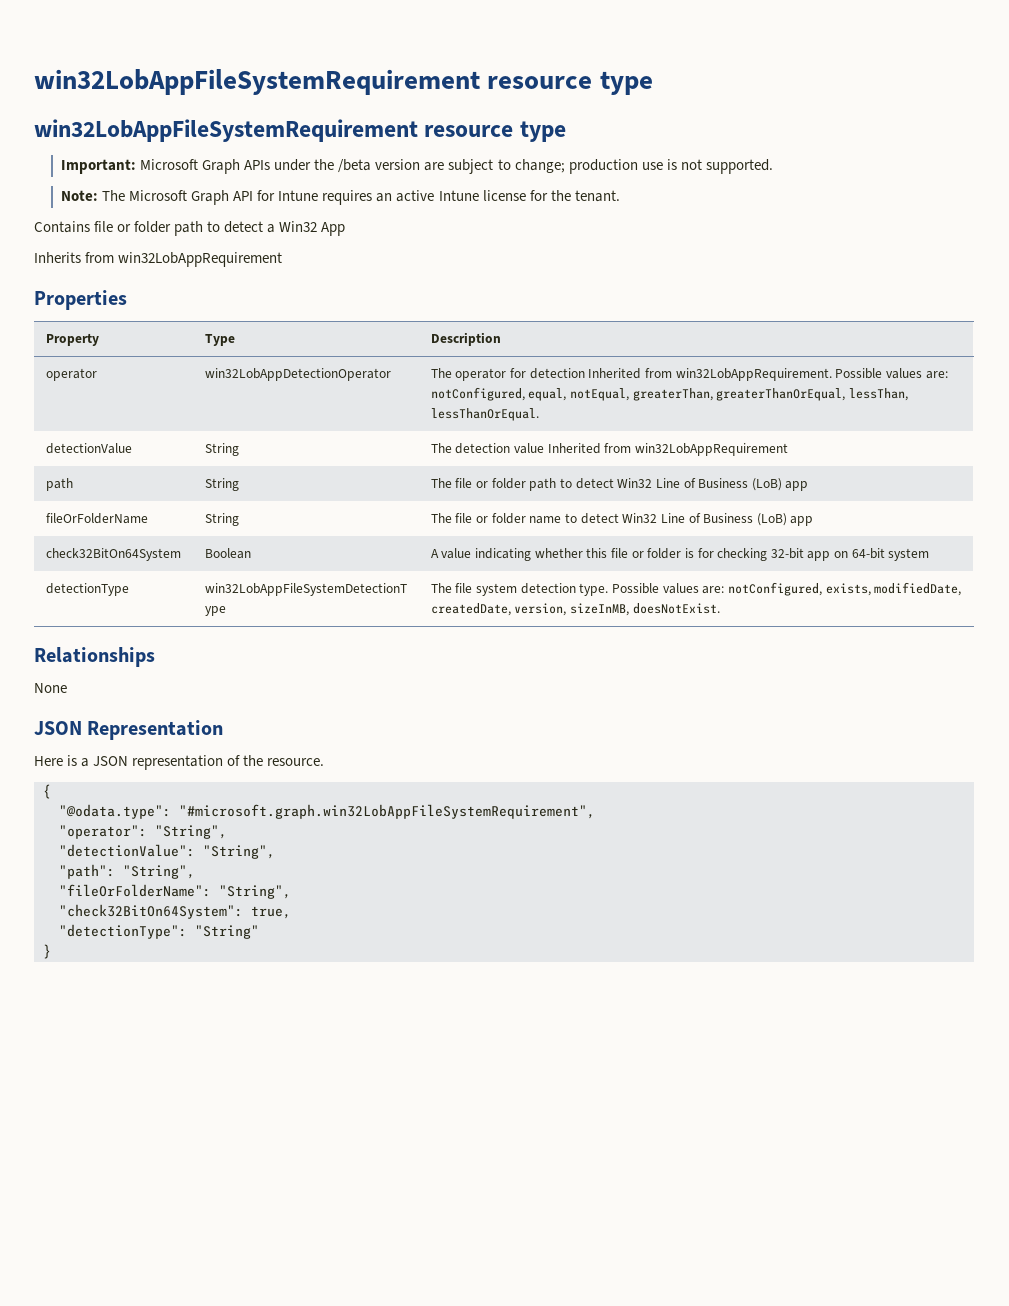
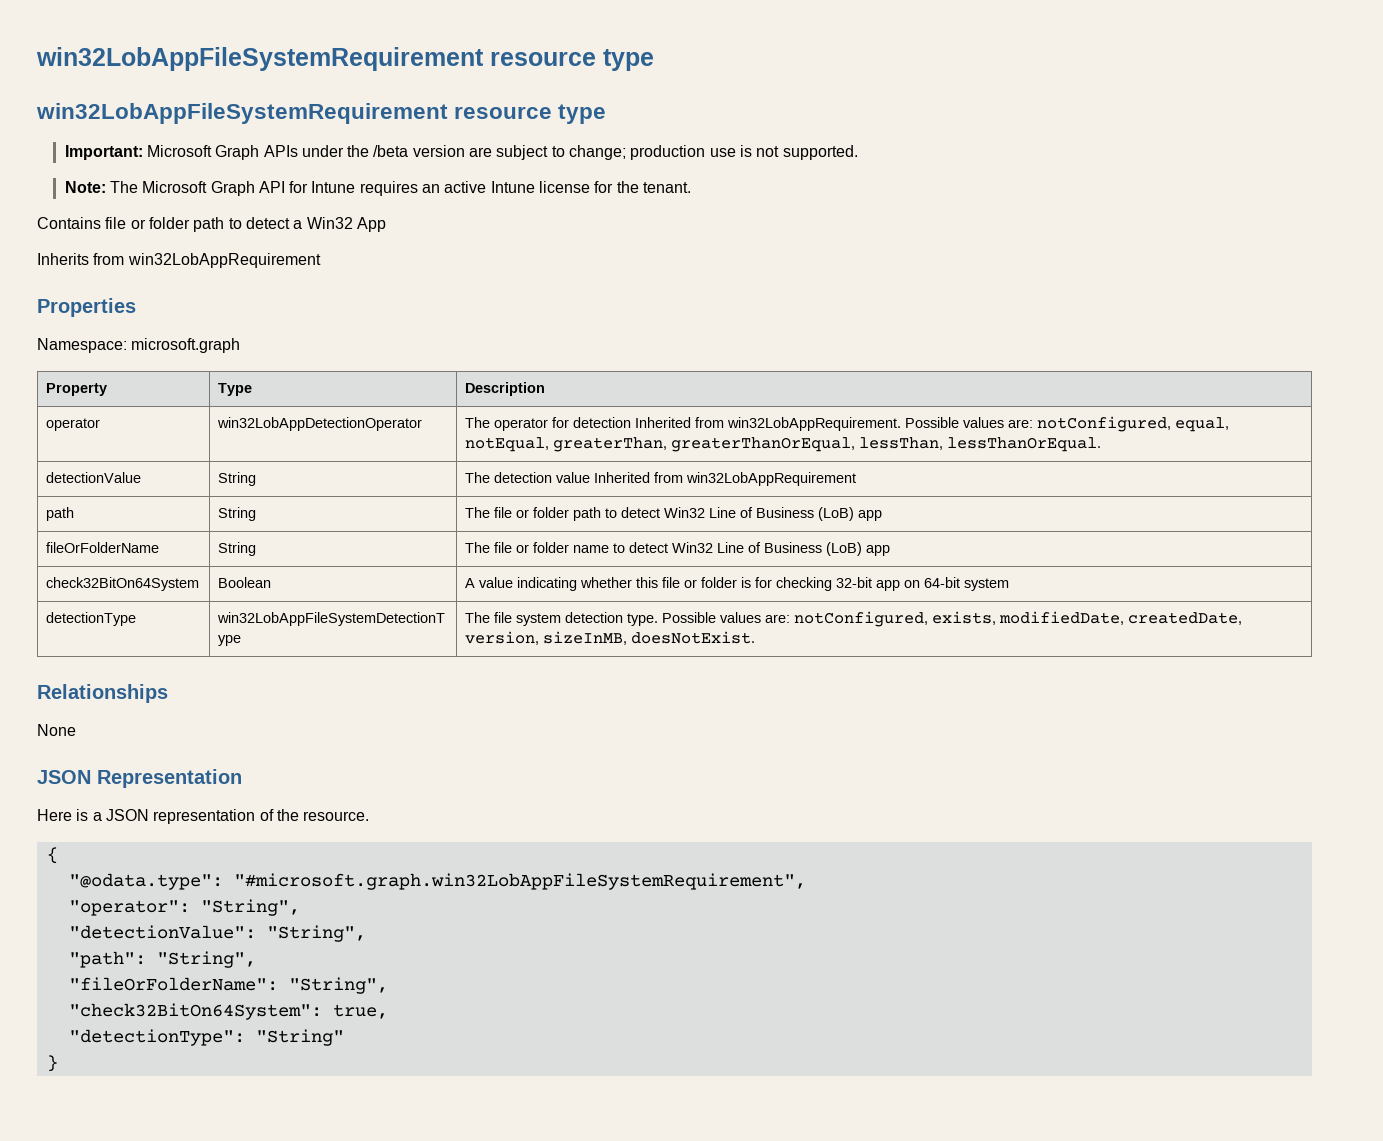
(127, 300) none -> [37,338,241,353] // Namespace: microsoft.graph

